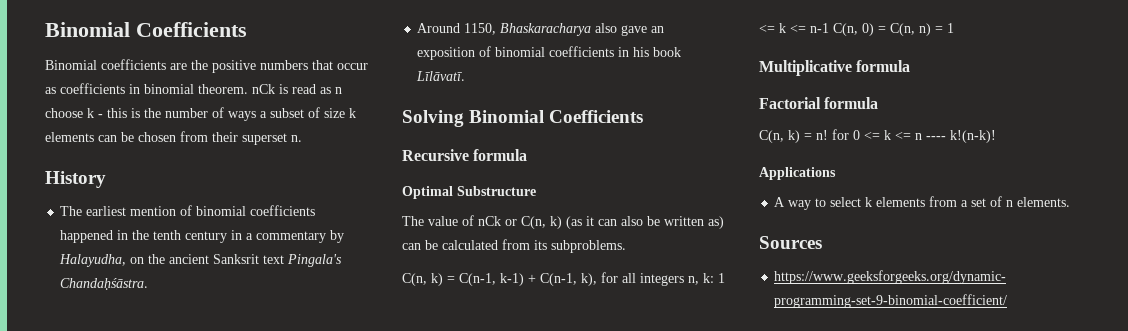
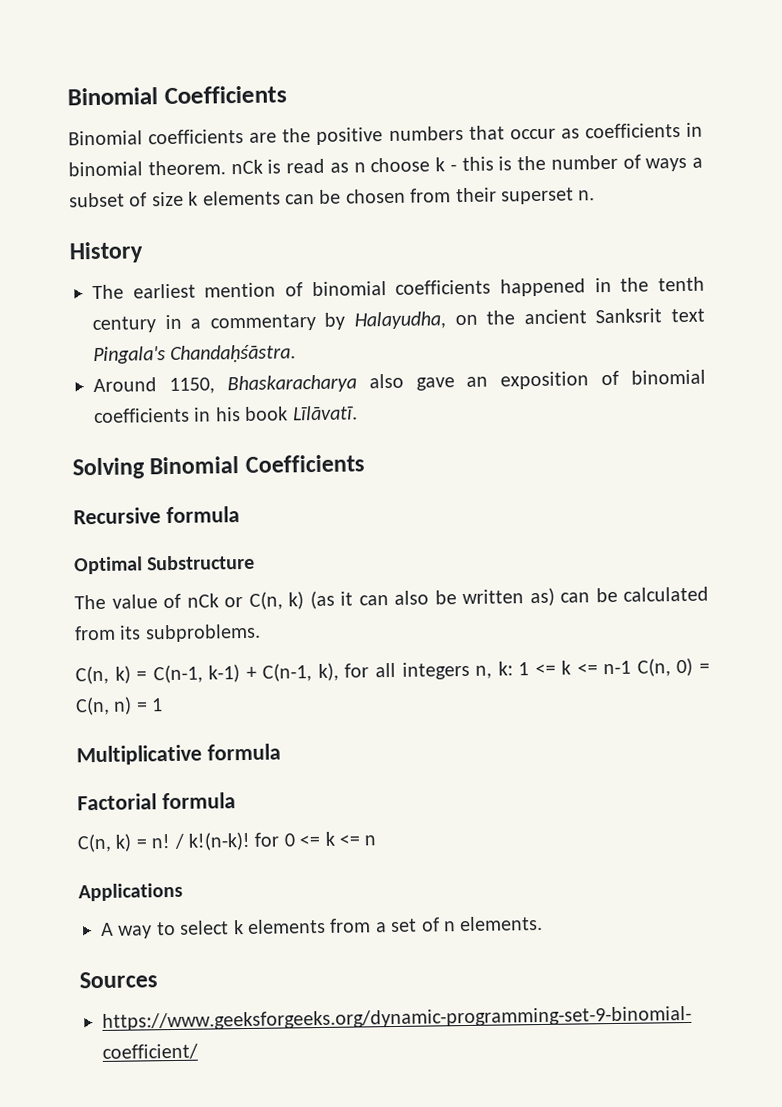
(828, 135) none -> [173,831,251,851] / k!(n-k)!
[926,130,996,143] ---- k!(n-k)! -> (377, 840) none

